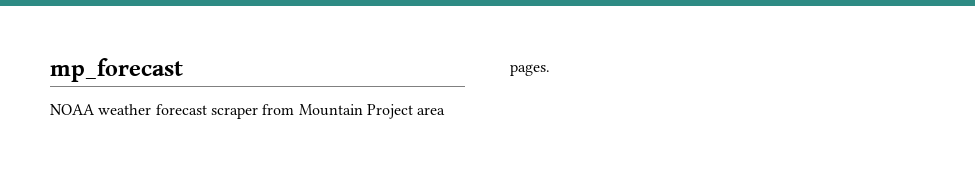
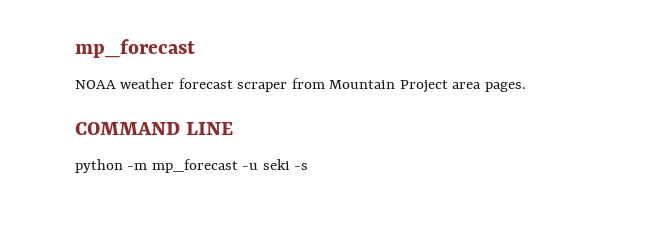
(550, 70) none -> [75,122,234,135] [75,159,309,173] // COMMAND LINE // python -m mp_forecast -u seki -s

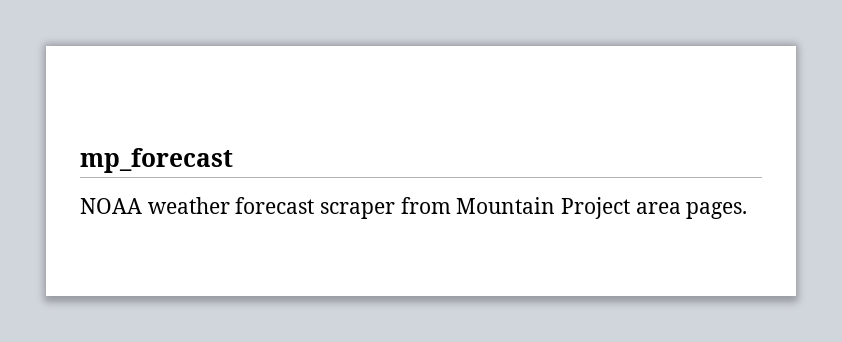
[75,122,234,135] [75,159,309,173] // COMMAND LINE // python -m mp_forecast -u seki -s -> (748, 210) none

